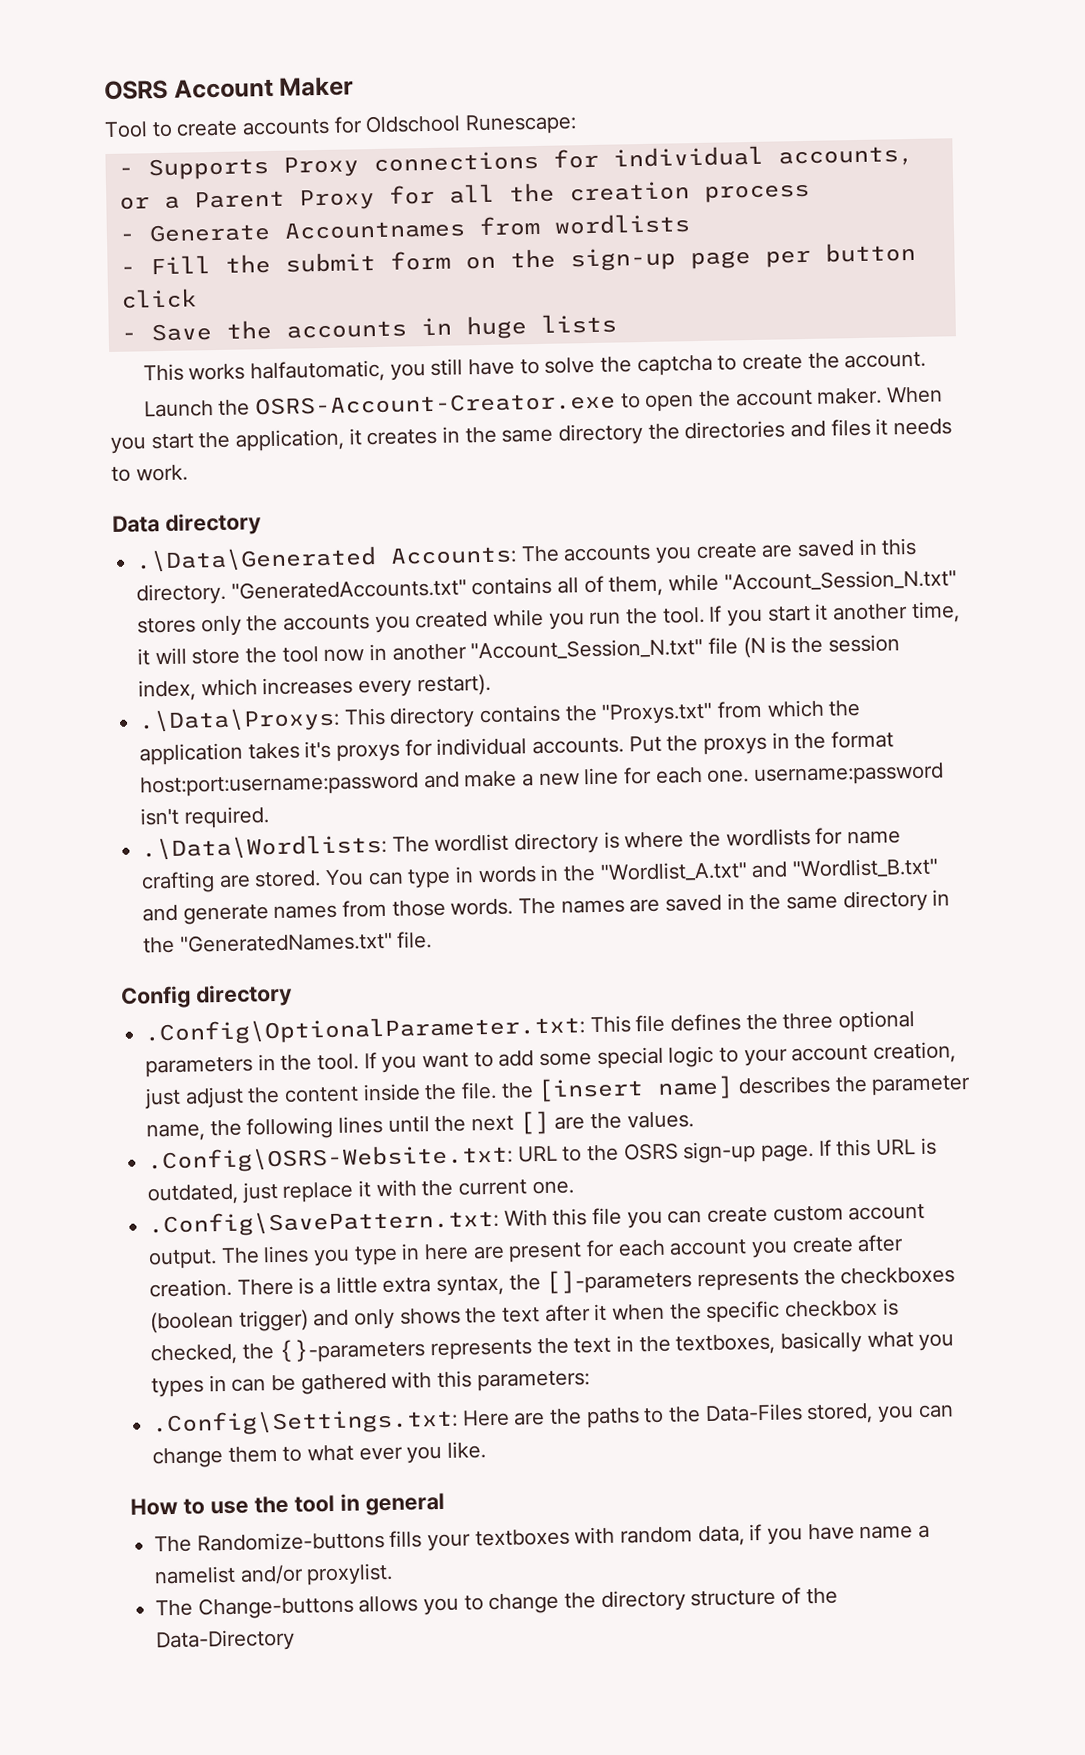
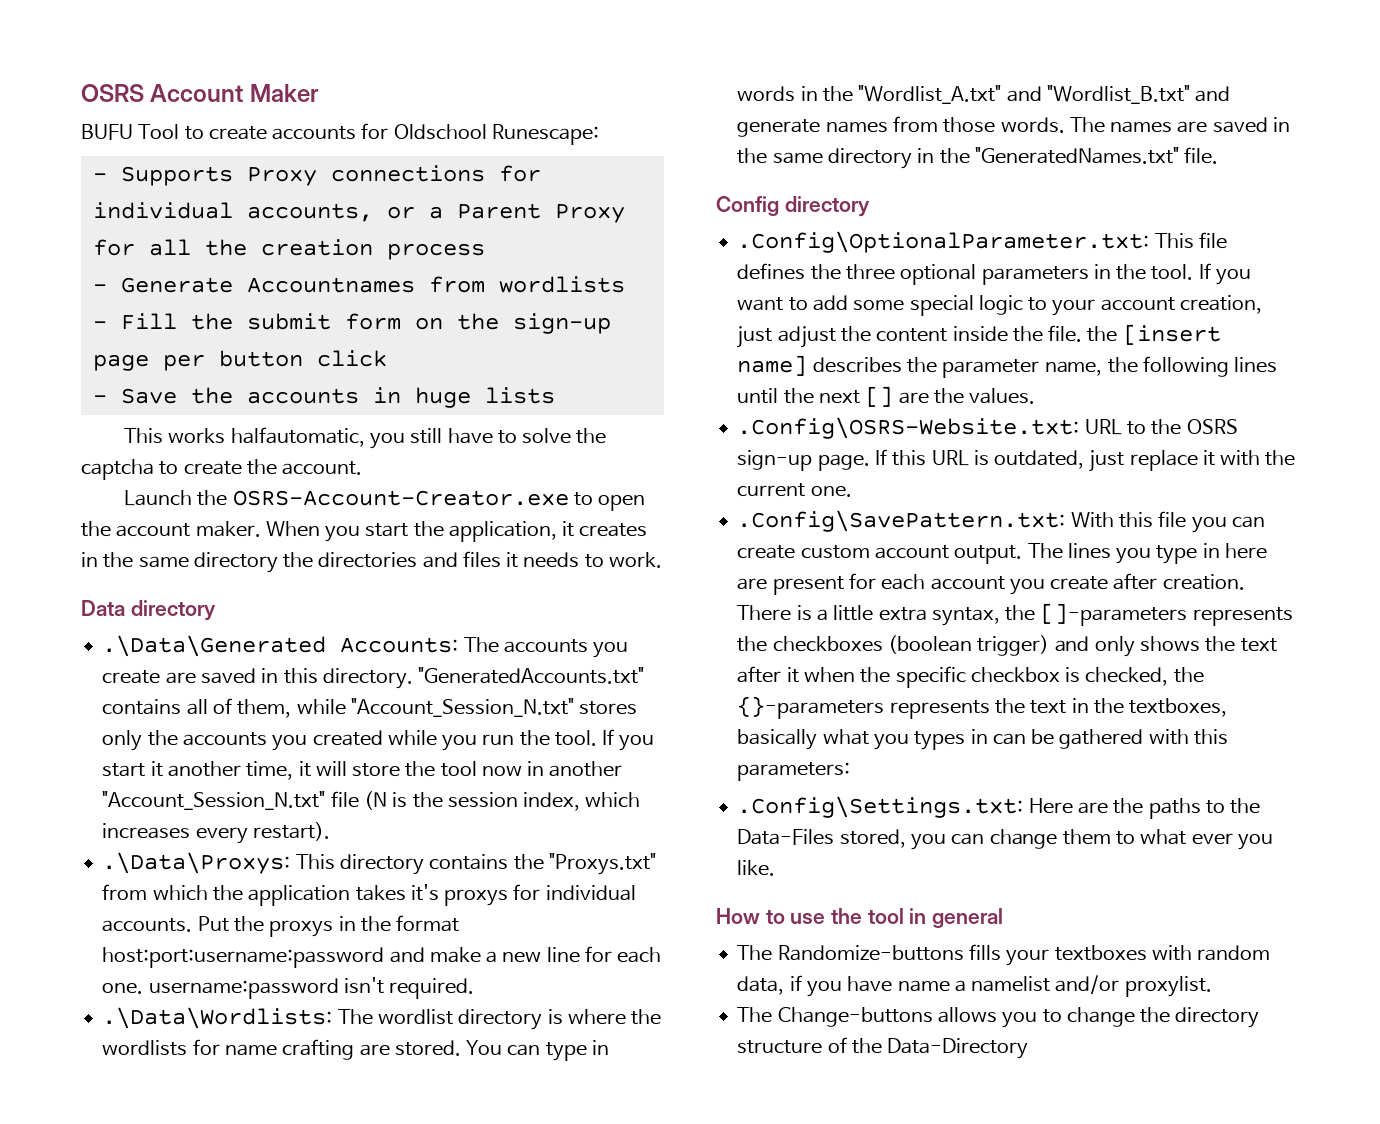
(355, 86) none -> [81,124,133,140] BUFU

